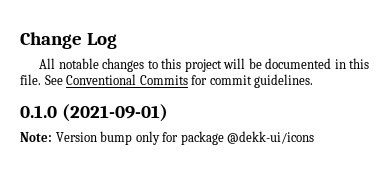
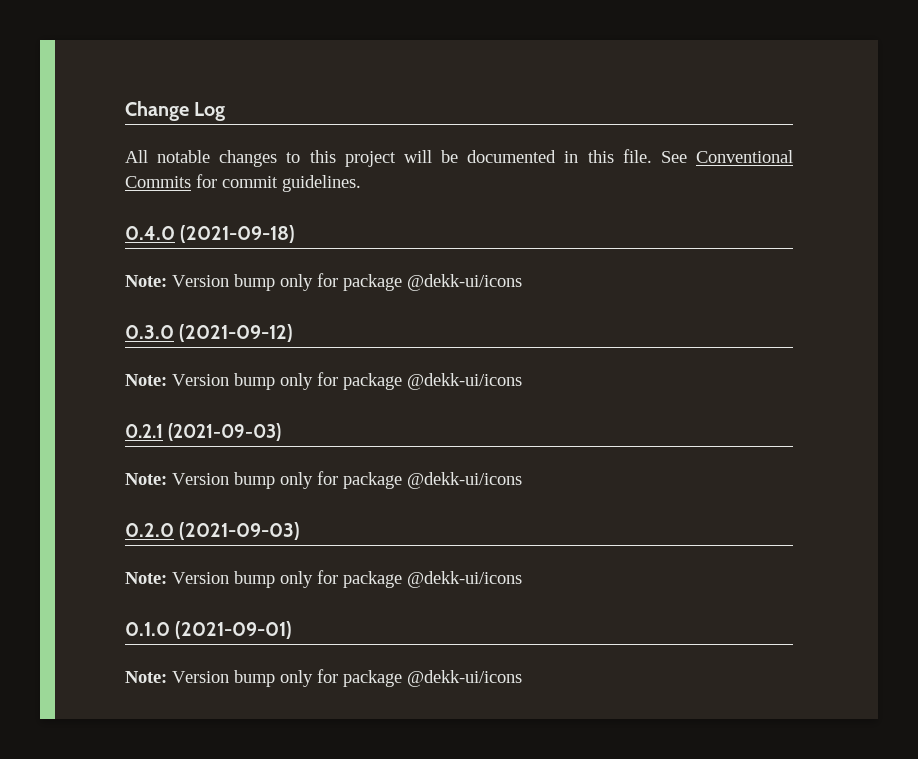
(314, 81) none -> [125,225,296,243] [125,273,522,291] [125,324,294,342] [125,372,522,390] [125,423,282,441] [125,471,522,489] [125,522,301,540] [125,570,522,588] // 0.4.0 (2021-09-18) // Note: Version bump only for package @dekk-ui/icons // 0.3.0 (2021-09-12) // Note: Version bump only for package @dekk-ui/icons // 0.2.1 (2021-09-03) // Note: Version bump only for package @dekk-ui/icons // 0.2.0 (2021-09-03) // Note: Version bump only for package @dekk-ui/icons

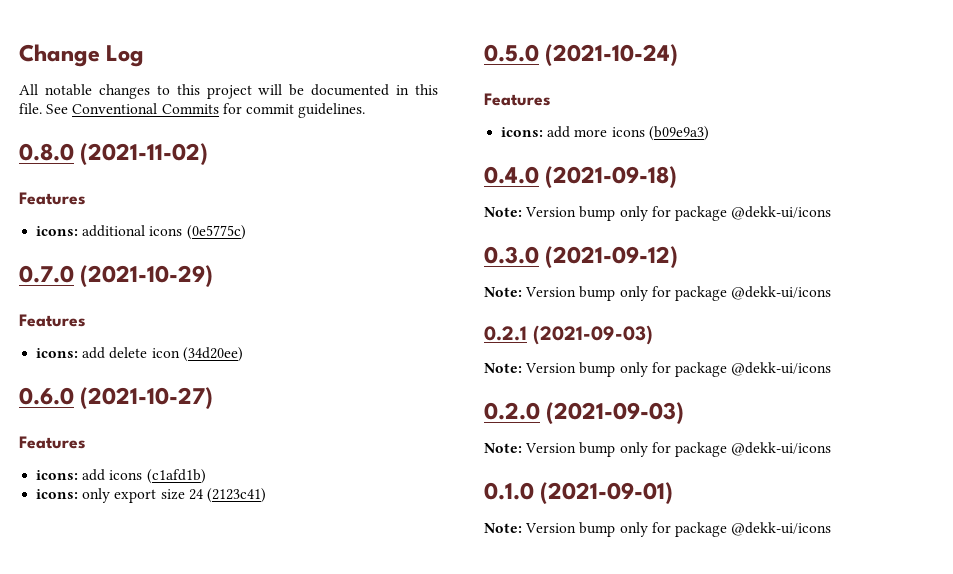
(361, 183) none -> [19,143,209,165] [19,192,86,205] [36,225,246,240] [19,265,214,287] [19,314,86,327] [36,347,243,362] [19,387,214,409] [19,436,86,449] [36,469,206,484] [36,488,266,503] [484,44,679,66] [484,93,551,106] [501,126,709,141] // 0.8.0 (2021-11-02) // Features // icons: additional icons (0e5775c) // 0.7.0 (2021-10-29) // Features // icons: add delete icon (34d20ee) // 0.6.0 (2021-10-27) // Features // icons: add icons (c1afd1b) // icons: only export size 24 (2123c41) // 0.5.0 (2021-10-24) // Features // icons: add more icons (b09e9a3)

